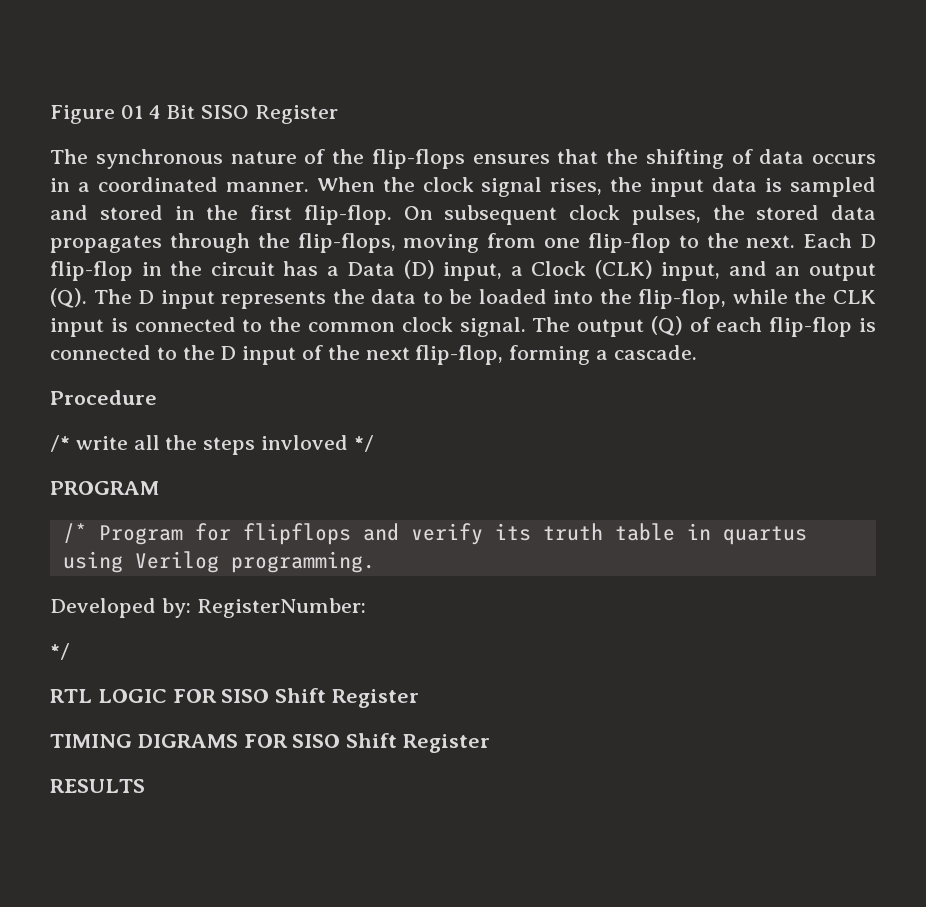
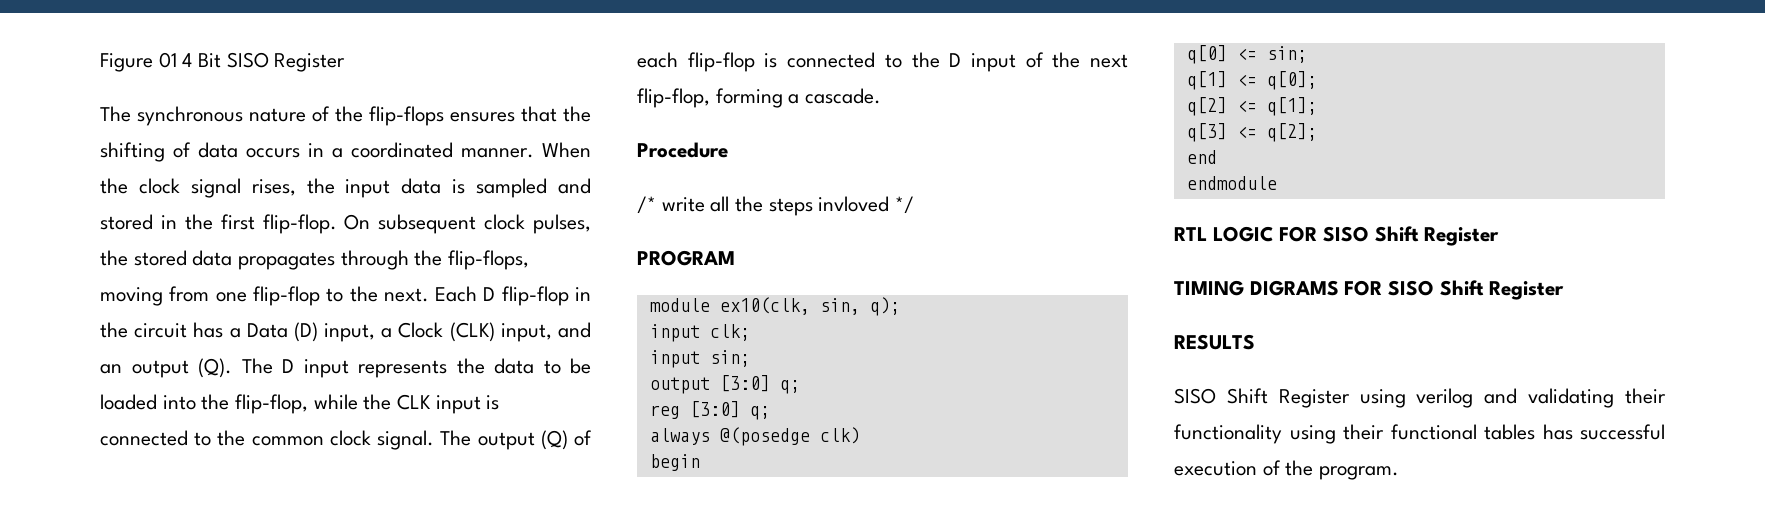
[62,523,807,545] [62,551,375,573] [50,598,366,618] [50,643,70,660] /* Program for flipflops and verify its truth table in quartus using Verilog programming. // Developed by: RegisterNumber: // */ -> [649,297,900,316] [649,324,750,342] [649,350,750,368] [649,375,800,394] [649,401,770,420] [649,427,860,446] [649,454,700,471] [1186,45,1307,64] [1186,71,1317,90] [1186,97,1317,116] [1186,123,1317,142] [1186,150,1217,164] [1186,176,1277,190] module ex10(clk, sin, q); // input clk; // input sin; // output [3:0] q; // reg [3:0] q; // always @(posedge clk) // begin // q[0] <= sin; // q[1] <= q[0]; // q[2] <= q[1]; // q[3] <= q[2]; // end // endmodule
(145, 786) none -> [1174,388,1666,408] [1174,424,1665,444] [1174,460,1400,480] // SISO Shift Register using verilog and validating their functionality using their functional tables has successful execution of the program.

